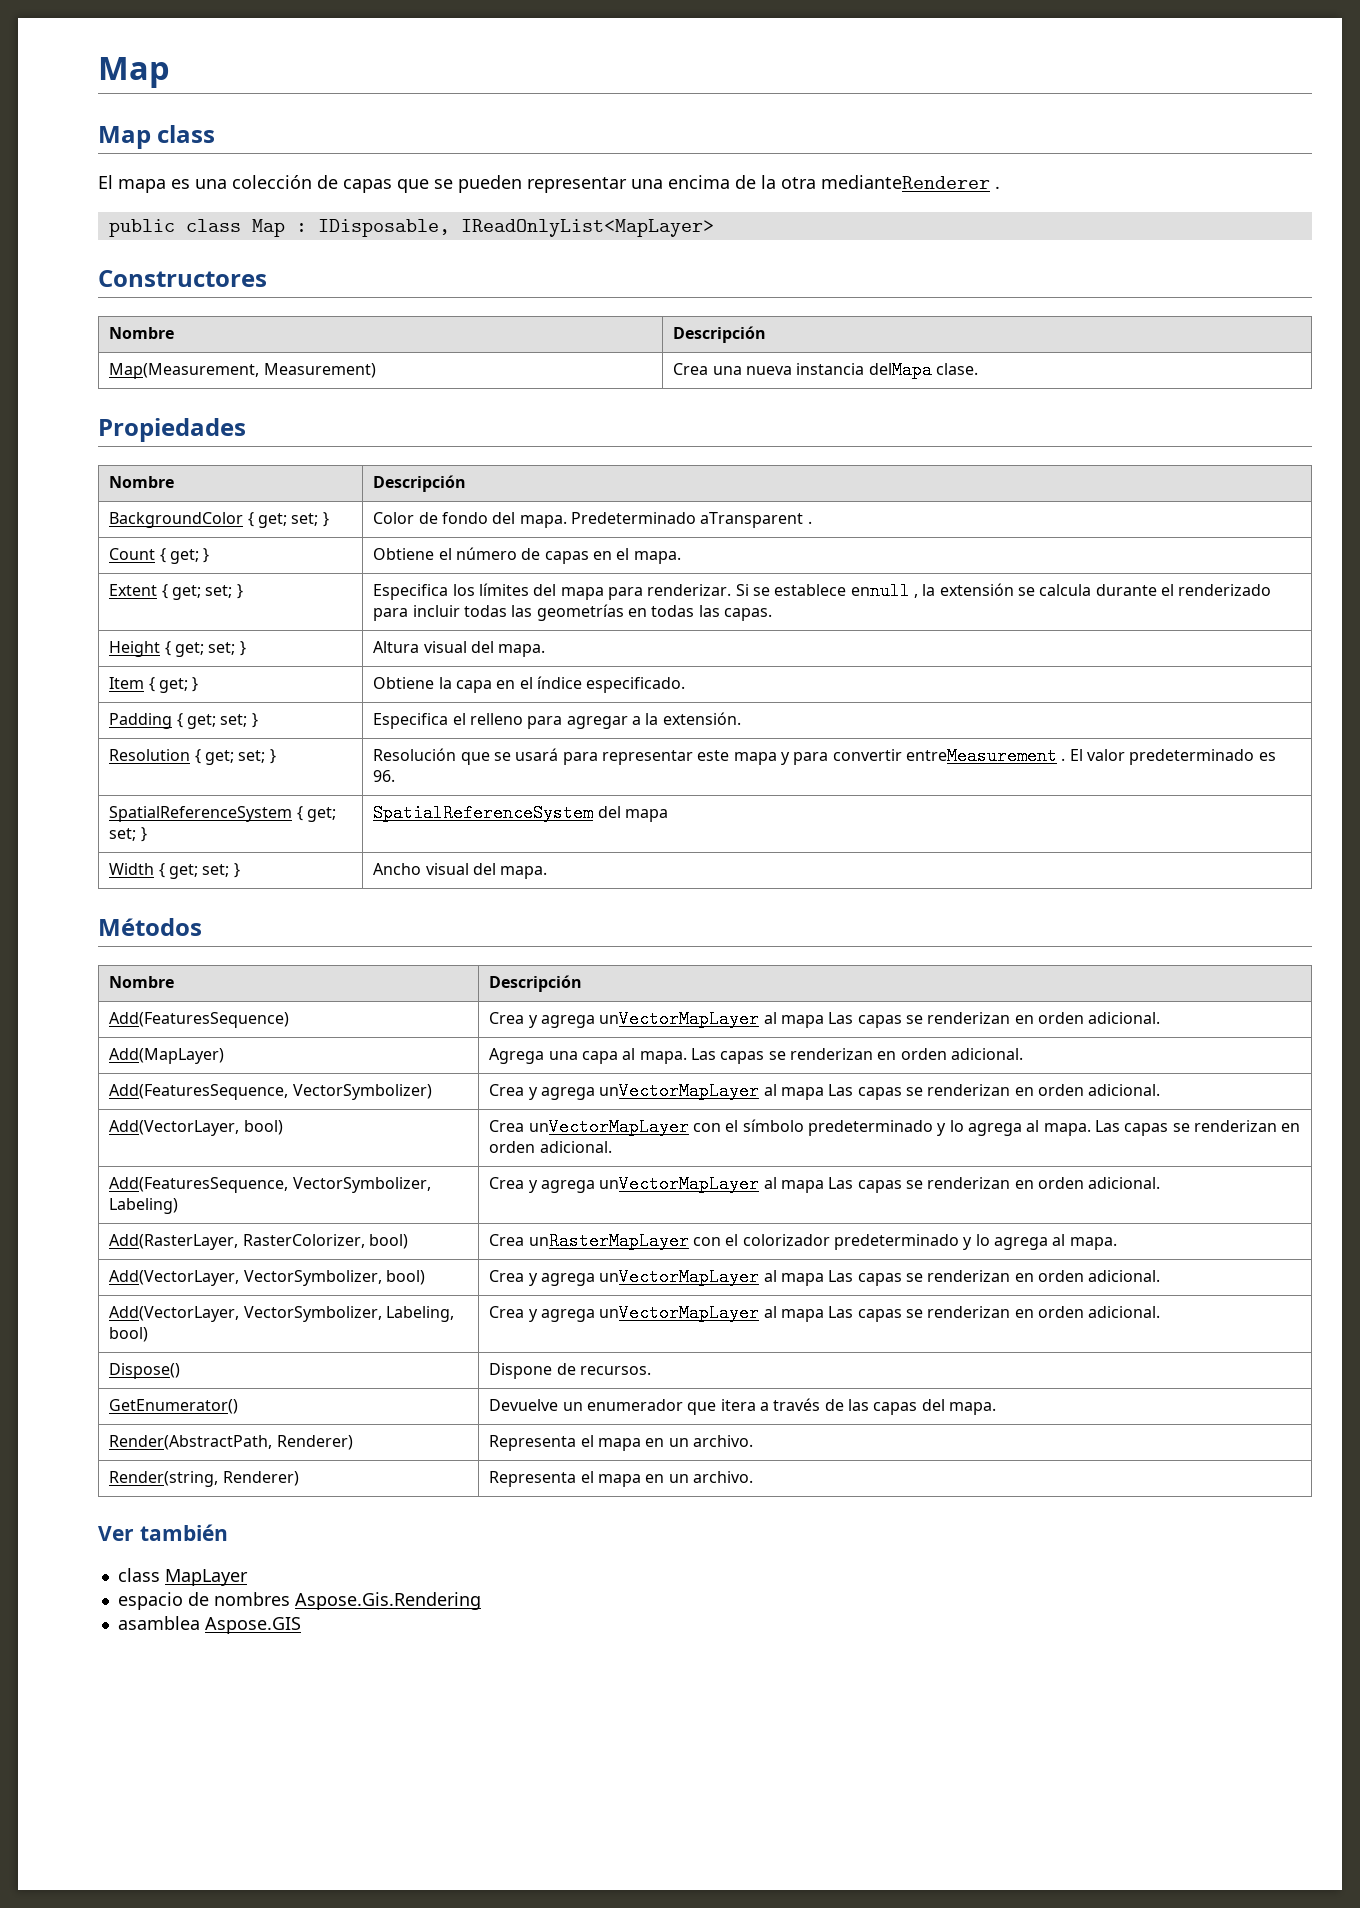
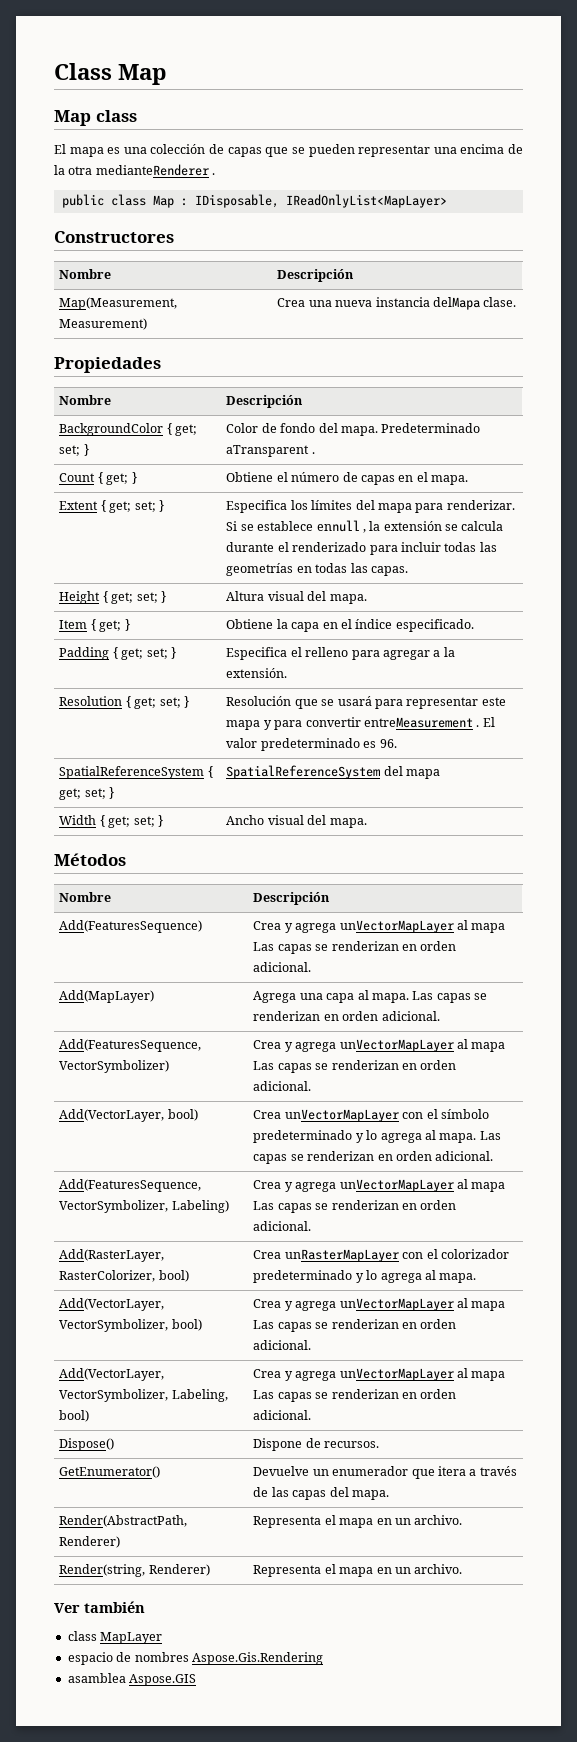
(98, 72) none -> [54,63,112,80] Class

